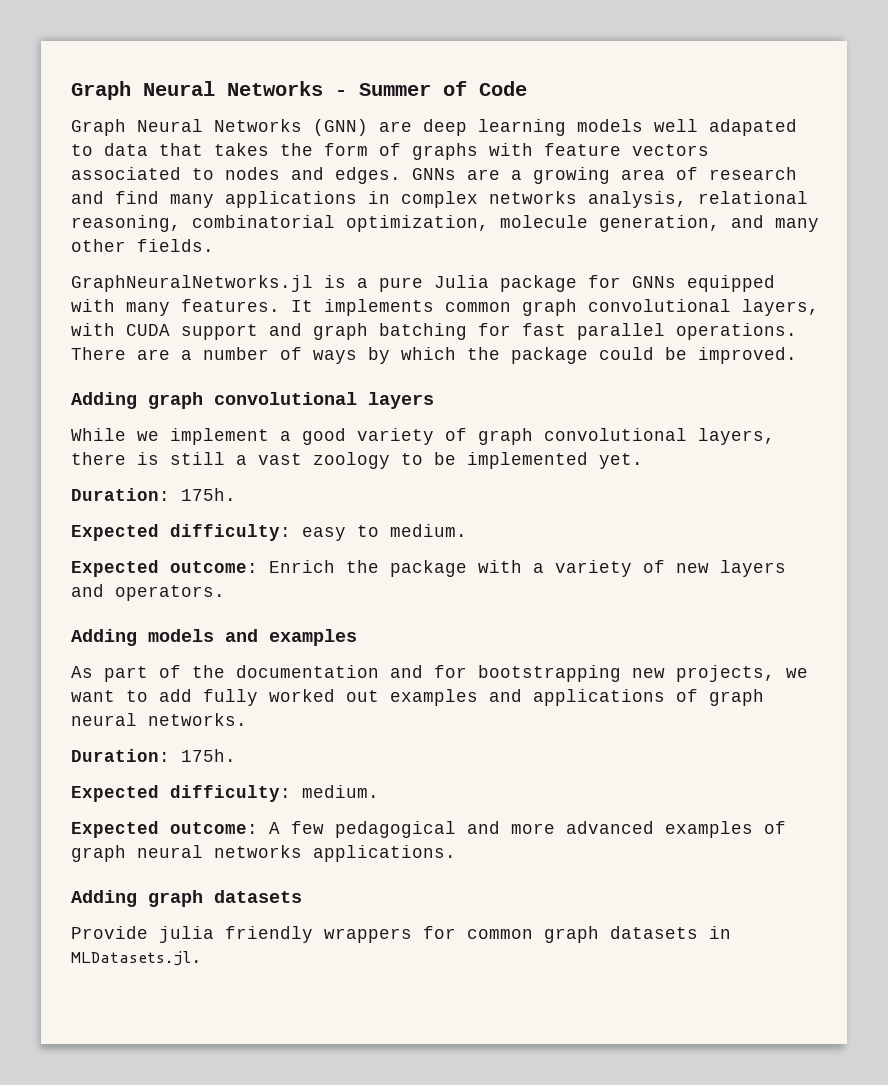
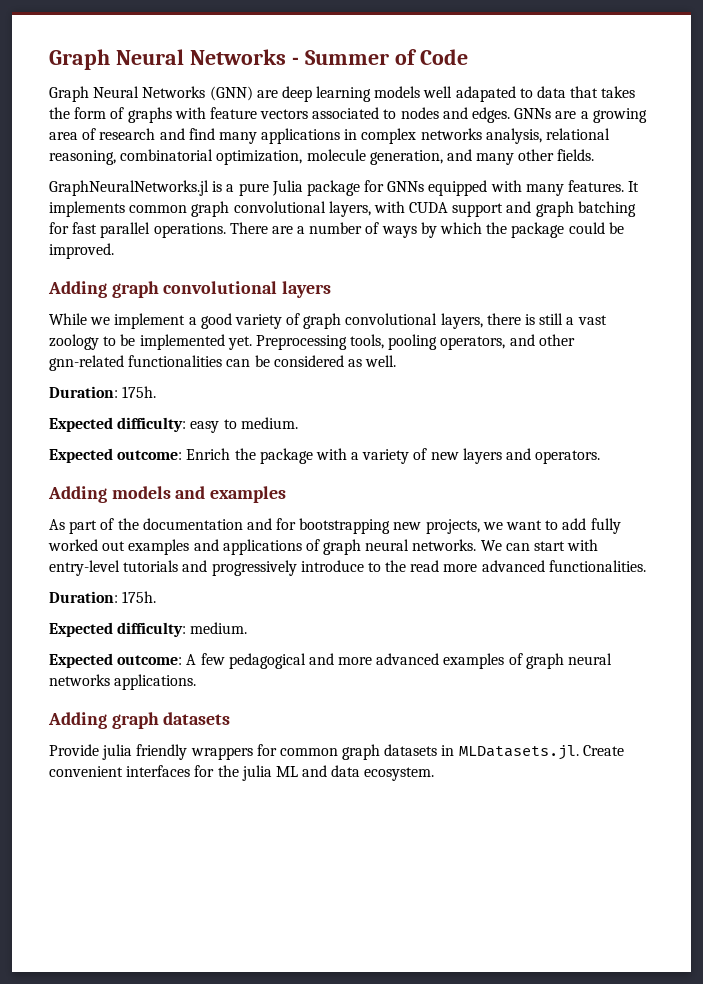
(643, 461) none -> [255,334,575,350] [49,355,397,371] Preprocessing tools, pooling operators, and other gnn-related functionalities can be considered as well.
(247, 719) none -> [480,539,599,551] [49,560,646,576] We can start with entry-level tutorials and progressively introduce to the read more advanced functionalities.
(202, 958) none -> [582,745,624,756] [49,765,435,781] Create convenient interfaces for the julia ML and data ecosystem.

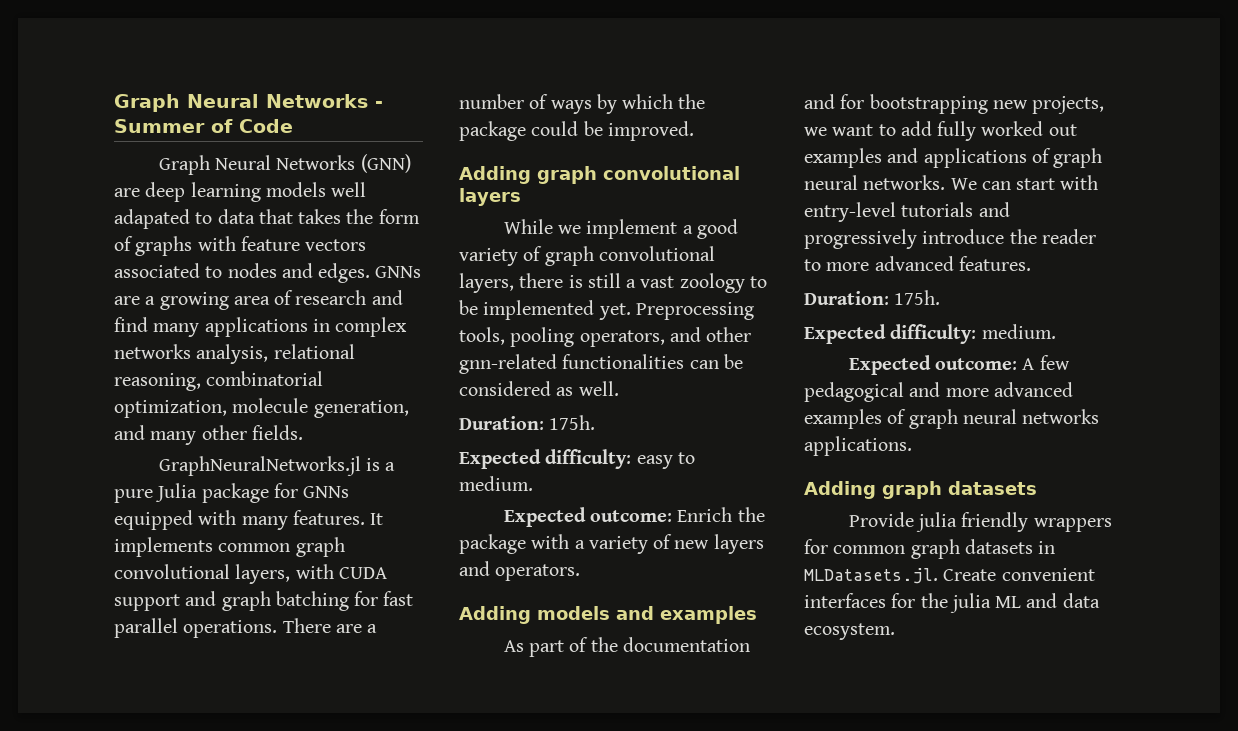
[367,560,646,572] to the read more advanced functionalities. -> [1009,229,1096,244] [804,256,1031,271] the reader to more advanced features.

